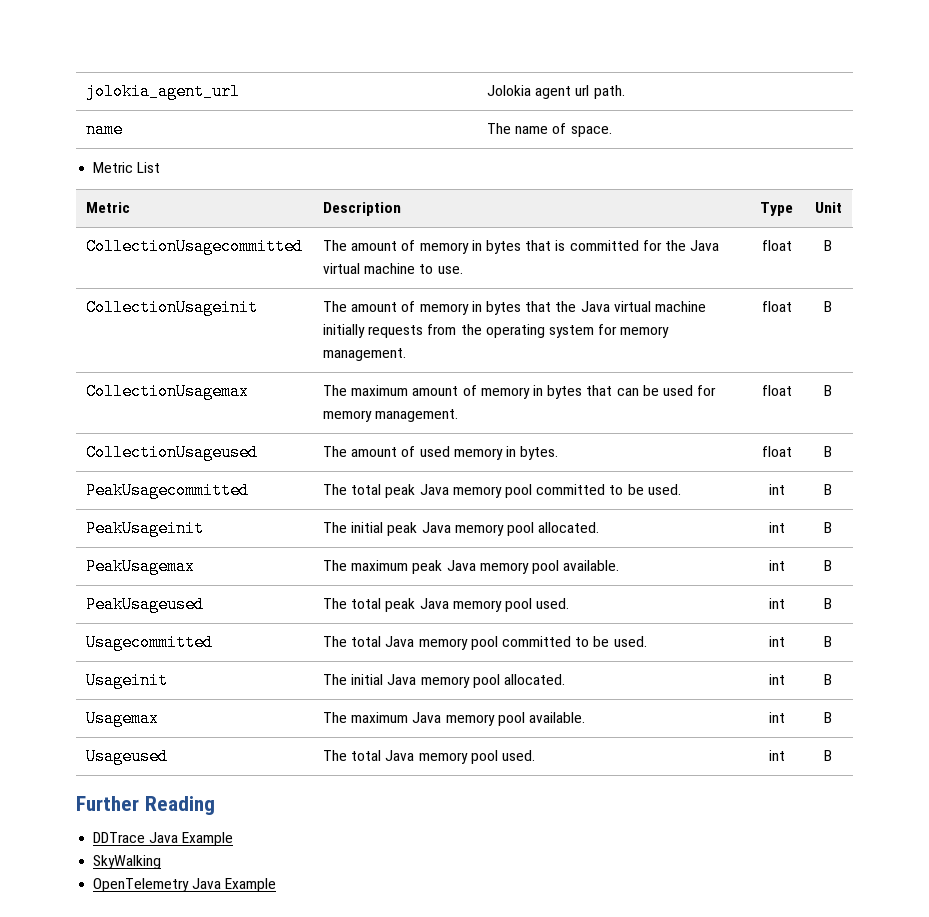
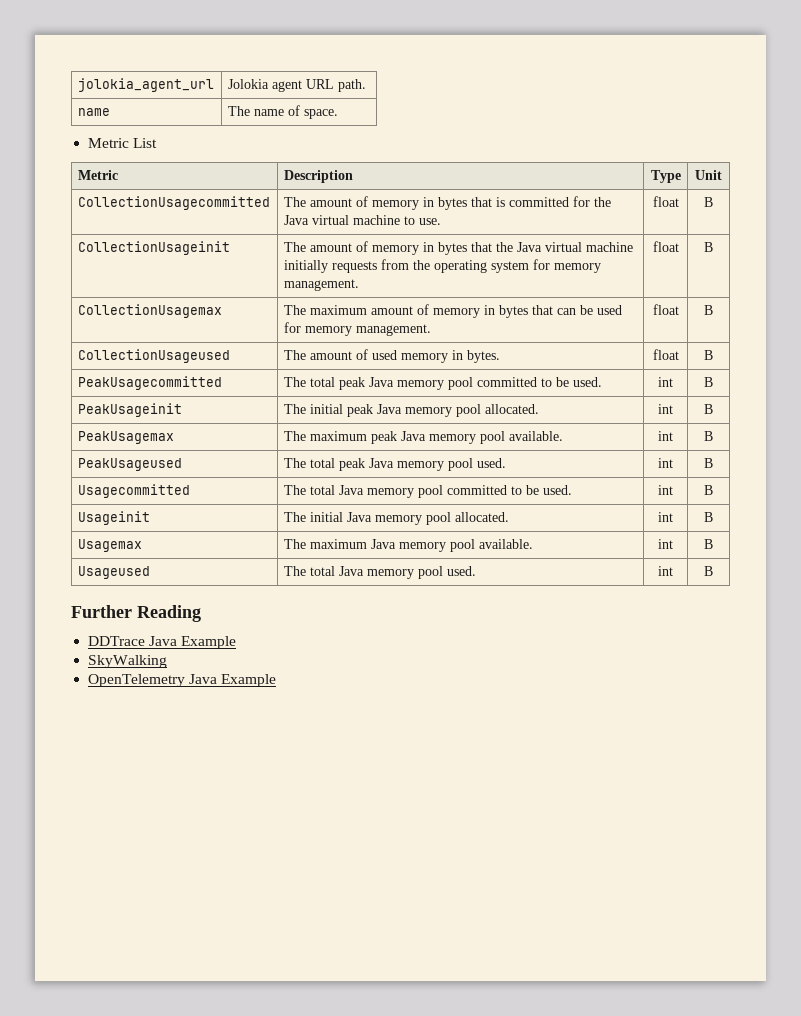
[575,85,590,96] url -> [305,79,334,89] URL

